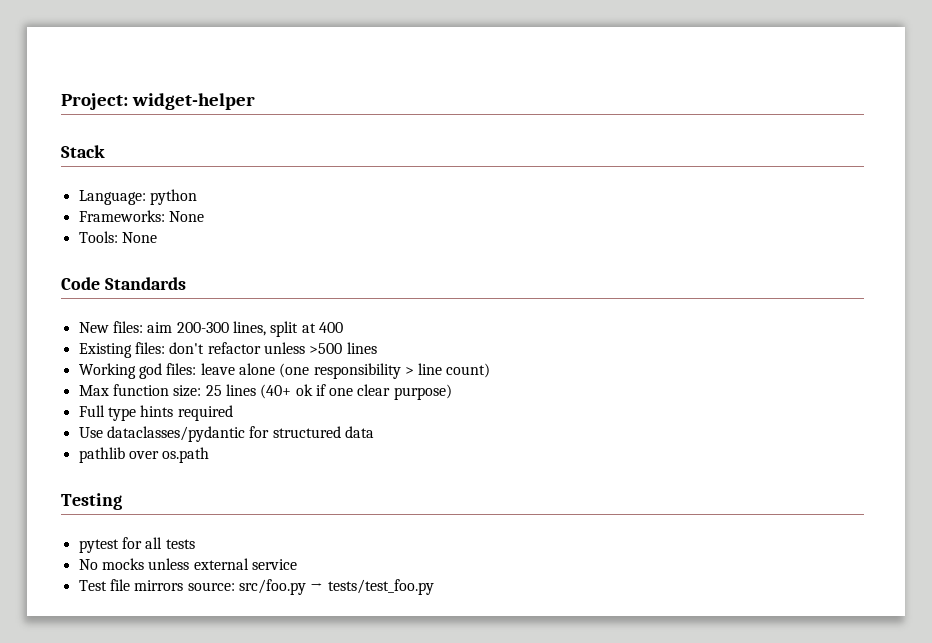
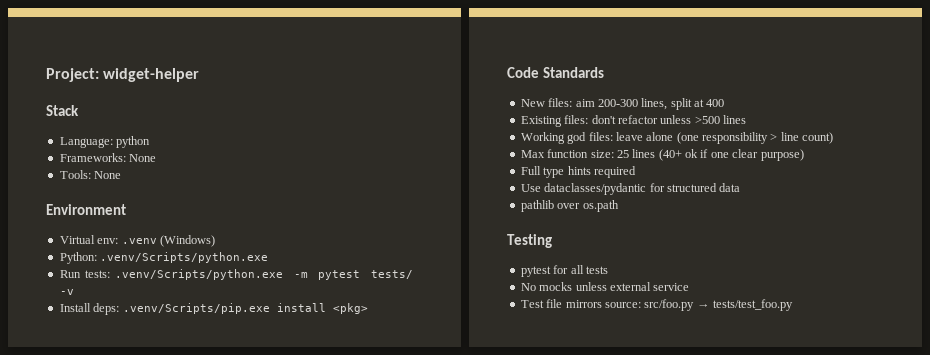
(157, 237) none -> [46,204,126,215] [59,235,215,247] [59,252,269,264] [59,269,413,280] [59,289,74,295] [59,303,368,315] // Environment // Virtual env: .venv (Windows) // Python: .venv/Scripts/python.exe // Run tests: .venv/Scripts/python.exe -m pytest tests/ -v // Install deps: .venv/Scripts/pip.exe install <pkg>

